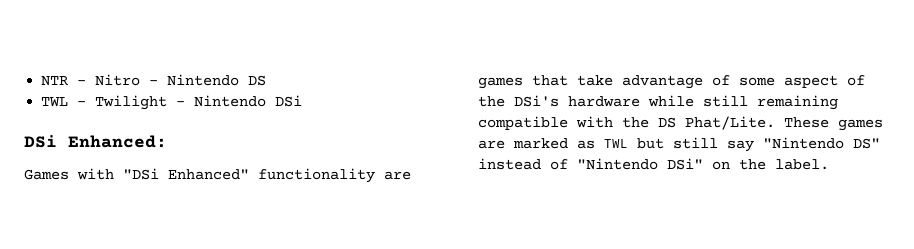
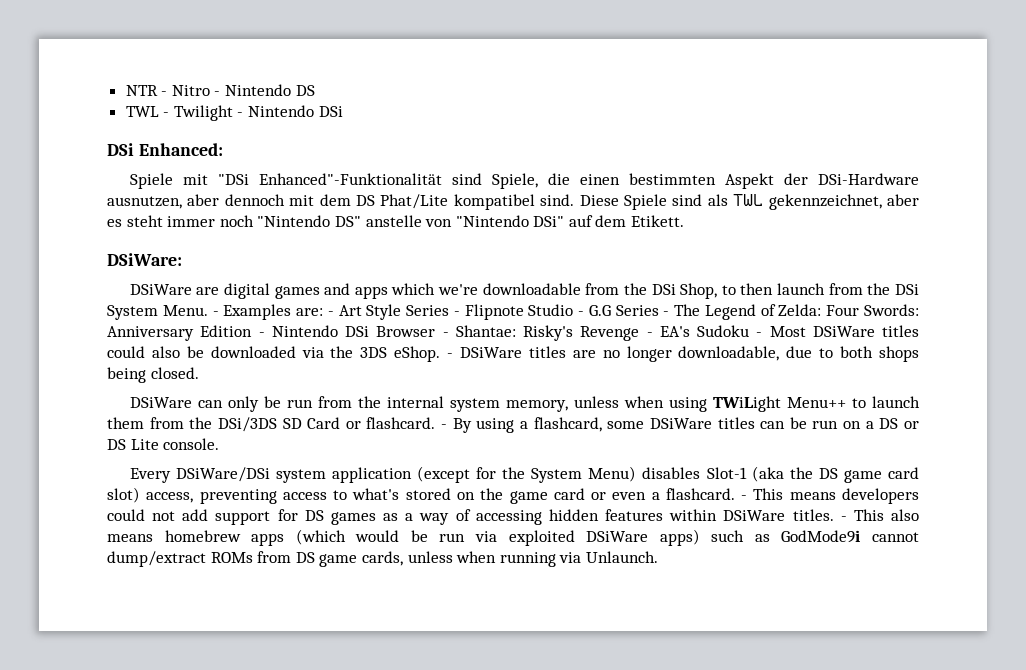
[24,168,411,183] [478,75,865,89] [478,95,838,110] [478,116,883,131] [478,137,880,152] [478,158,829,170] Games with "DSi Enhanced" functionality are games that take advantage of some aspect of the DSi's hardware while still remaining compatible with the DS Phat/Lite. These games are marked as TWL but still say "Nintendo DS" instead of "Nintendo DSi" on the label. -> [129,173,919,189] [107,194,919,210] [107,215,685,227] [107,253,182,266] [129,283,920,299] [107,304,920,320] [107,325,919,341] [107,346,920,362] [107,367,199,383] [129,396,920,412] [107,417,919,433] [107,438,220,450] [129,466,920,483] [107,487,920,504] [107,509,919,525] [107,529,919,546] [107,551,658,567] Spiele mit "DSi Enhanced"-Funktionalität sind Spiele, die einen bestimmten Aspekt der DSi-Hardware ausnutzen, aber dennoch mit dem DS Phat/Lite kompatibel sind. Diese Spiele sind als TWL gekennzeichnet, aber es steht immer noch "Nintendo DS" anstelle von "Nintendo DSi" auf dem Etikett. // DSiWare: // DSiWare are digital games and apps which we're downloadable from the DSi Shop, to then launch from the DSi System Menu. - Examples are: - Art Style Series - Flipnote Studio - G.G Series - The Legend of Zelda: Four Swords: Anniversary Edition - Nintendo DSi Browser - Shantae: Risky's Revenge - EA's Sudoku - Most DSiWare titles could also be downloaded via the 3DS eShop. - DSiWare titles are no longer downloadable, due to both shops being closed. // DSiWare can only be run from the internal system memory, unless when using TWiLight Menu++ to launch them from the DSi/3DS SD Card or flashcard. - By using a flashcard, some DSiWare titles can be run on a DS or DS Lite console. // Every DSiWare/DSi system application (except for the System Menu) disables Slot-1 (aka the DS game card slot) access, preventing access to what's stored on the game card or even a flashcard. - This means developers could not add support for DS games as a way of accessing hidden features within DSiWare titles. - This also means homebrew apps (which would be run via exploited DSiWare apps) such as GodMode9i cannot dump/extract ROMs from DS game cards, unless when running via Unlaunch.

